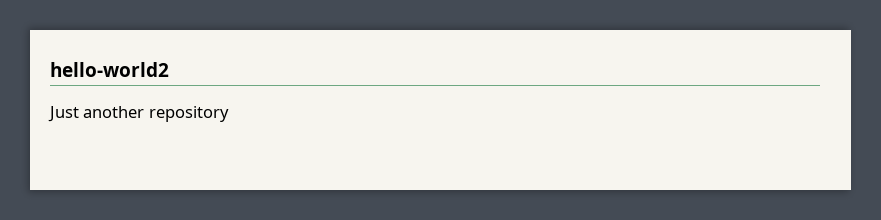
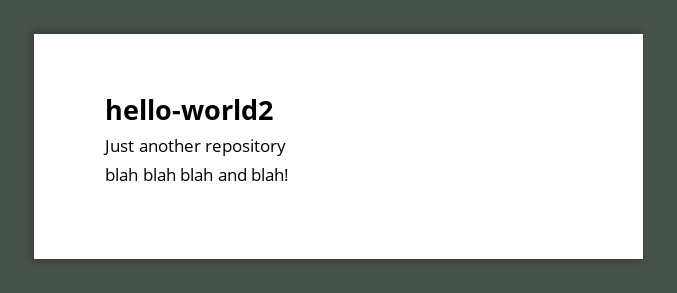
(229, 114) none -> [105,168,290,181] // blah blah blah and blah!

